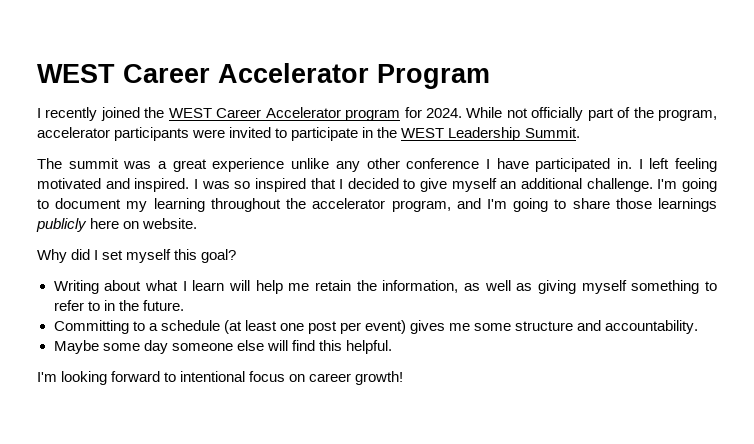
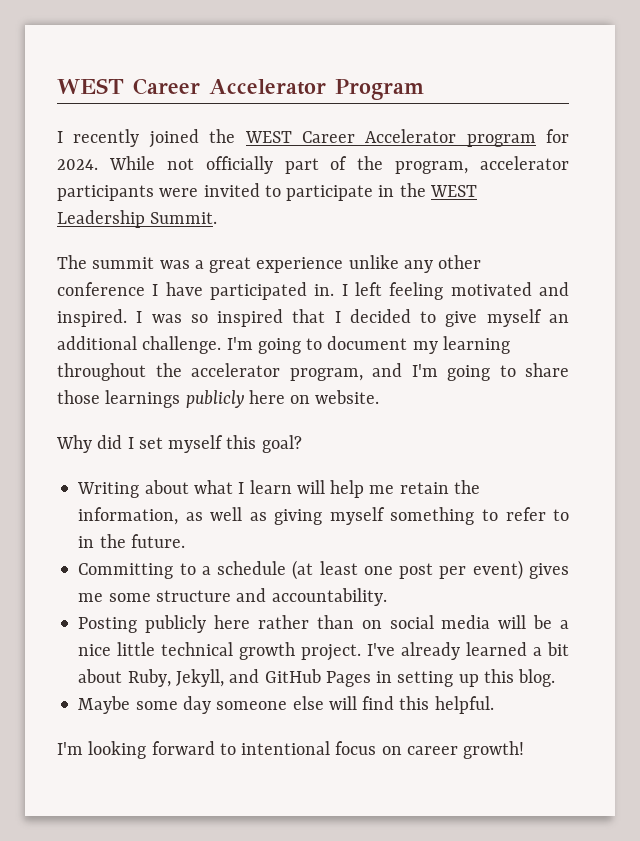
(699, 327) none -> [78,615,570,633] [78,642,569,661] [78,669,556,687] // Posting publicly here rather than on social media will be a nice little technical growth project. I've already learned a bit about Ruby, Jekyll, and GitHub Pages in setting up this blog.

